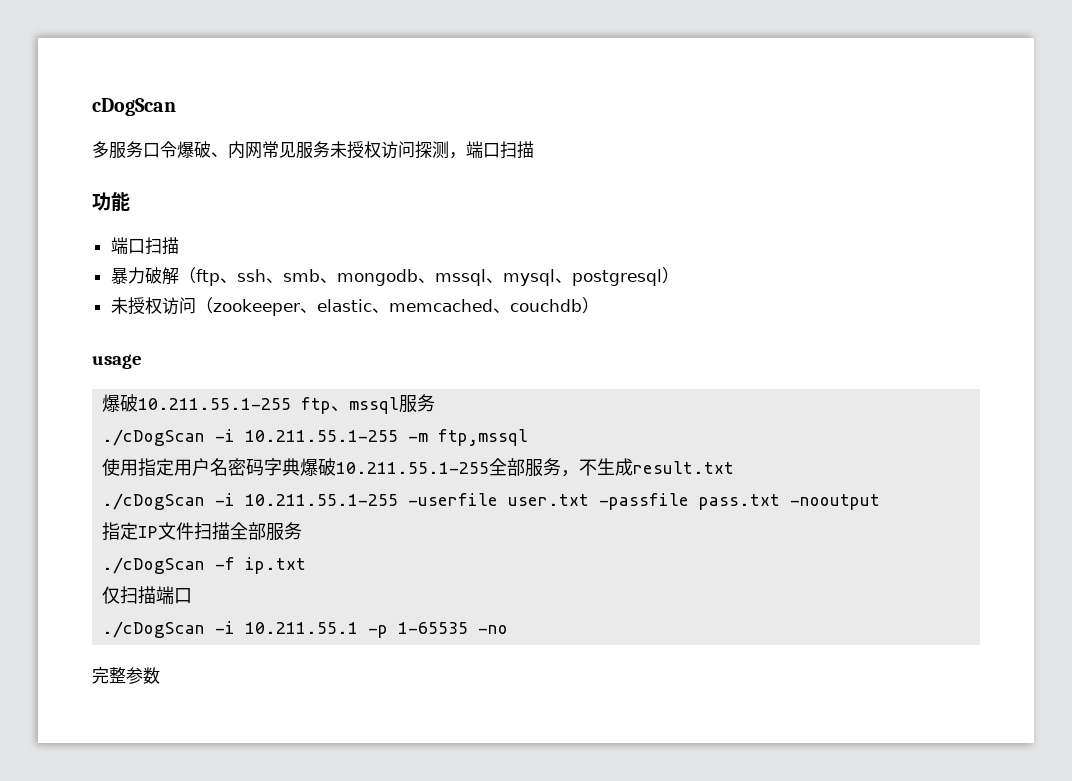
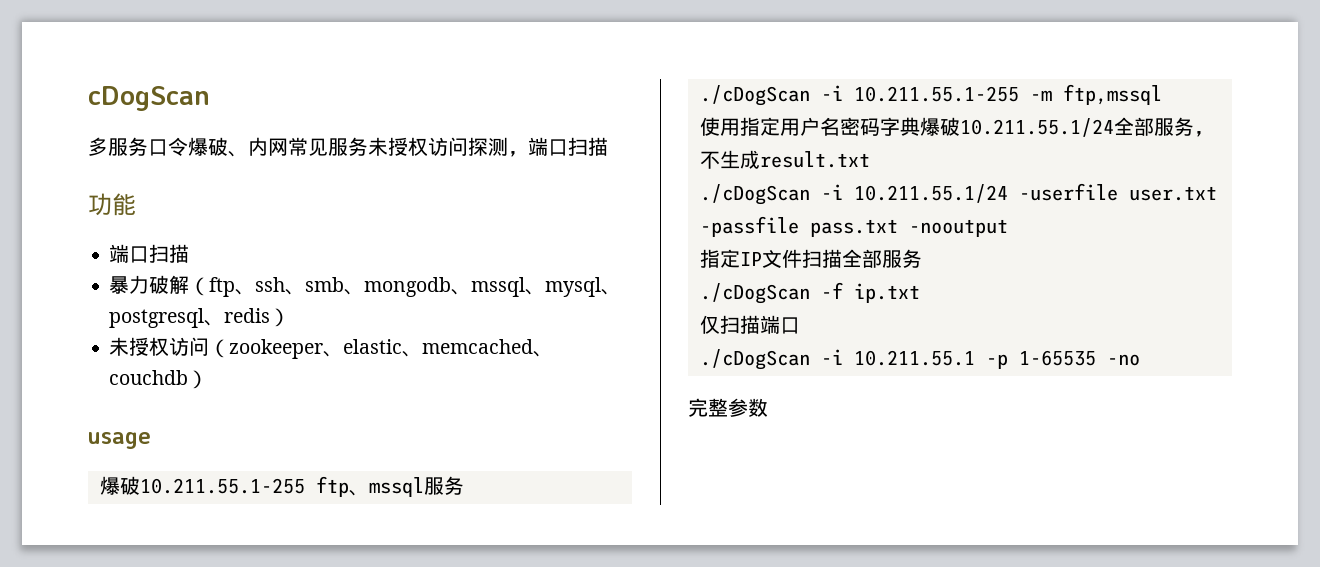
(662, 277) none -> [204,308,271,326] 、redis
[336,462,490,474] 10.211.55.1-255 -> [959,118,1114,137] 10.211.55.1/24
[245,494,399,506] 10.211.55.1-255 -> [853,184,1008,203] 10.211.55.1/24

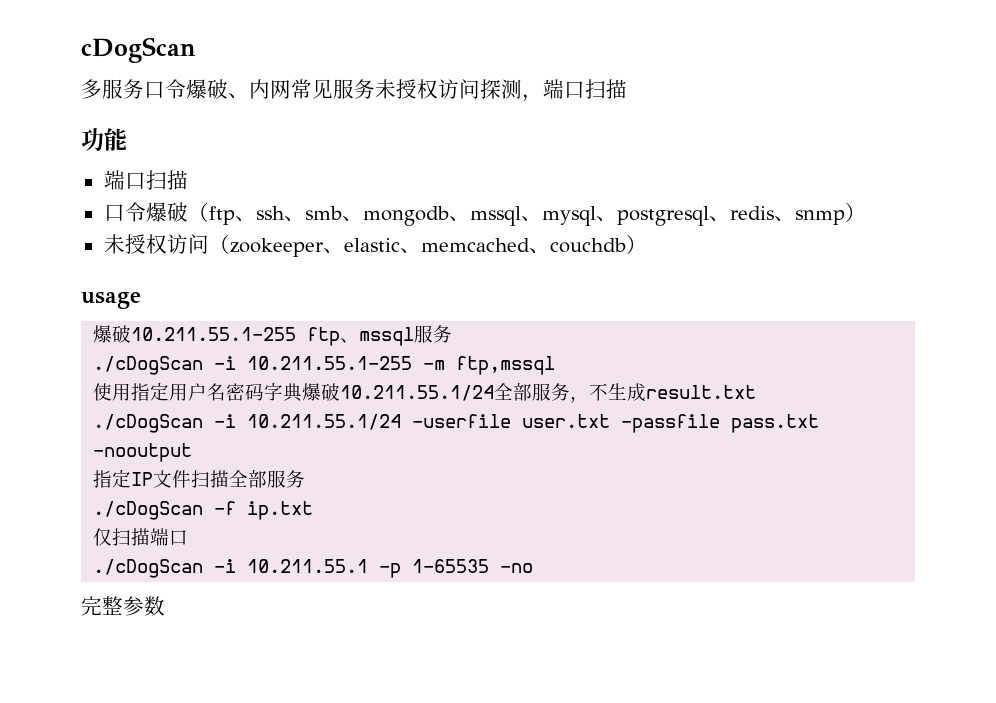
[109,275,190,294] 暴力破解 -> [103,202,188,222] 口令爆破
(271, 315) none -> [773,210,845,225] 、snmp

